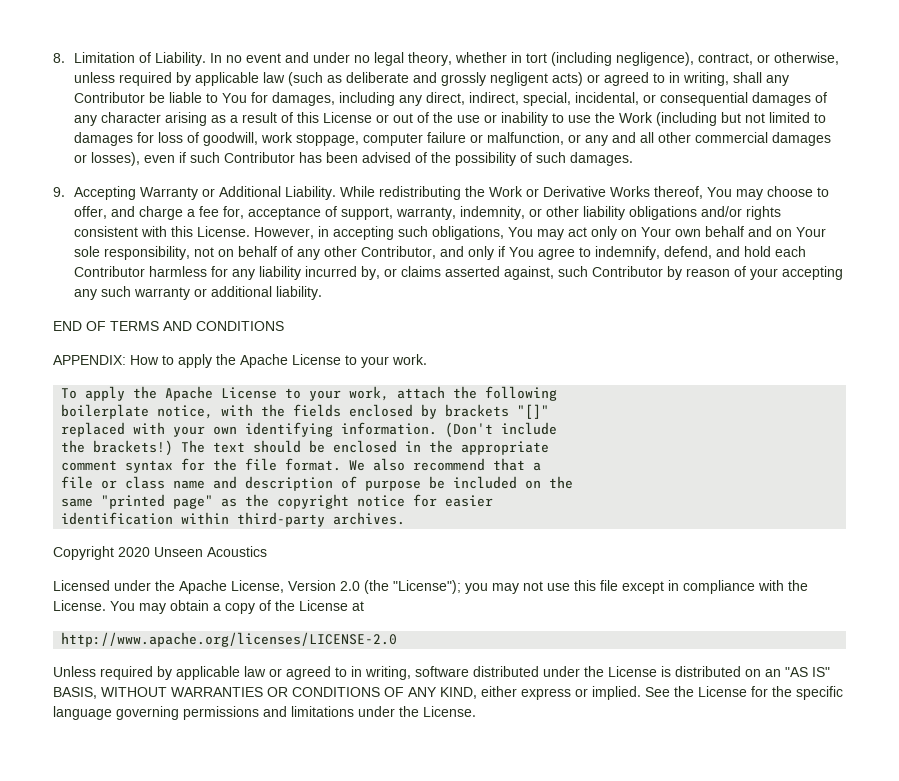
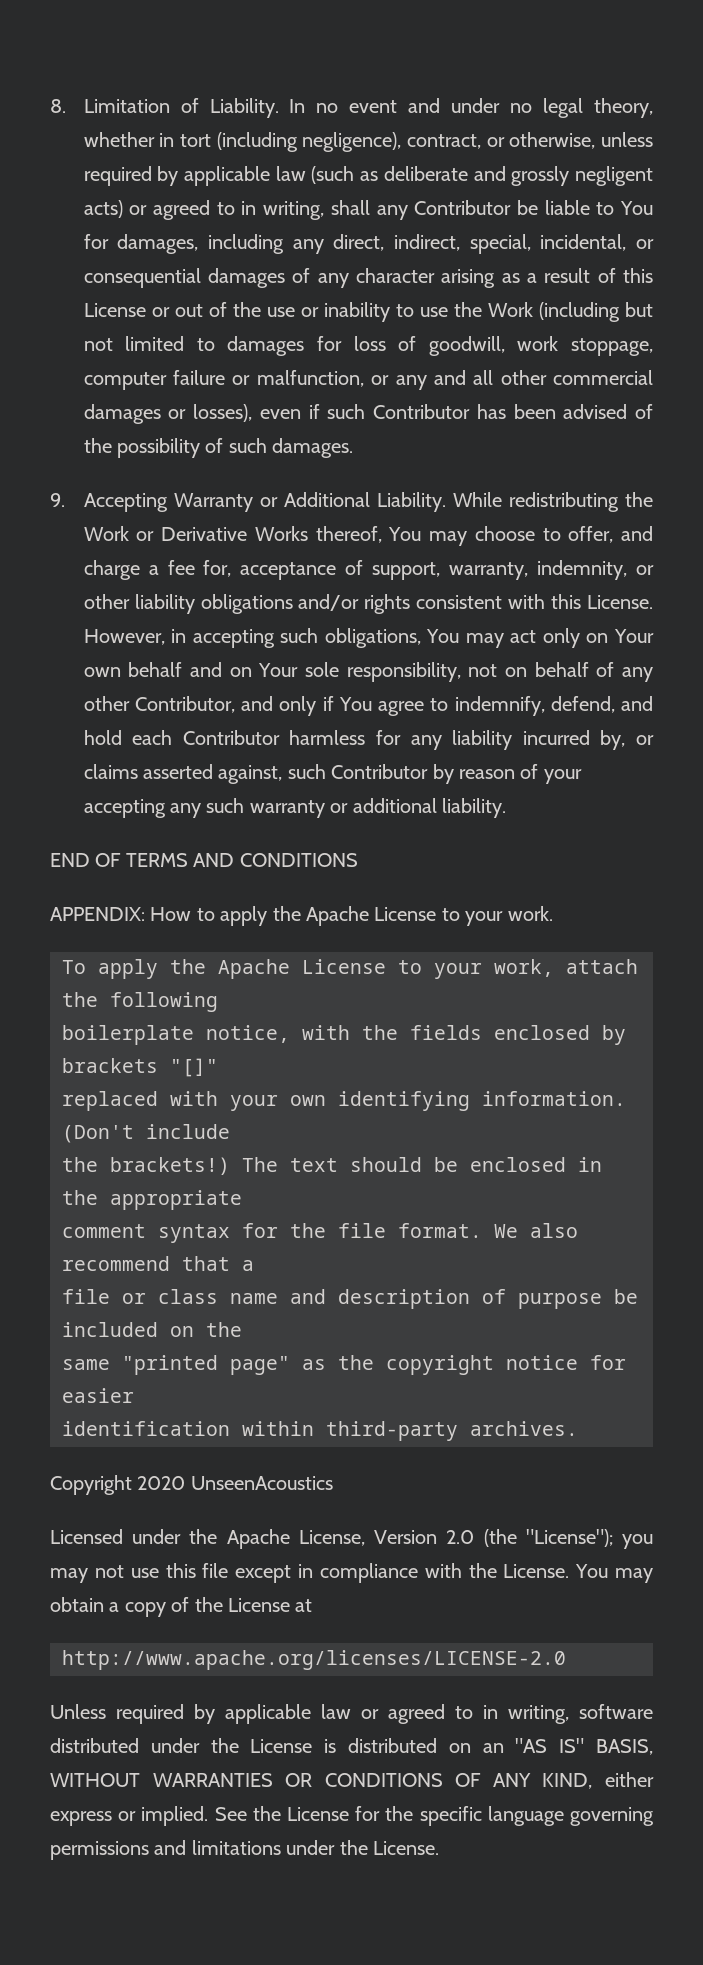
[154,546,267,557] Unseen Acoustics -> [190,1476,333,1490] UnseenAcoustics

